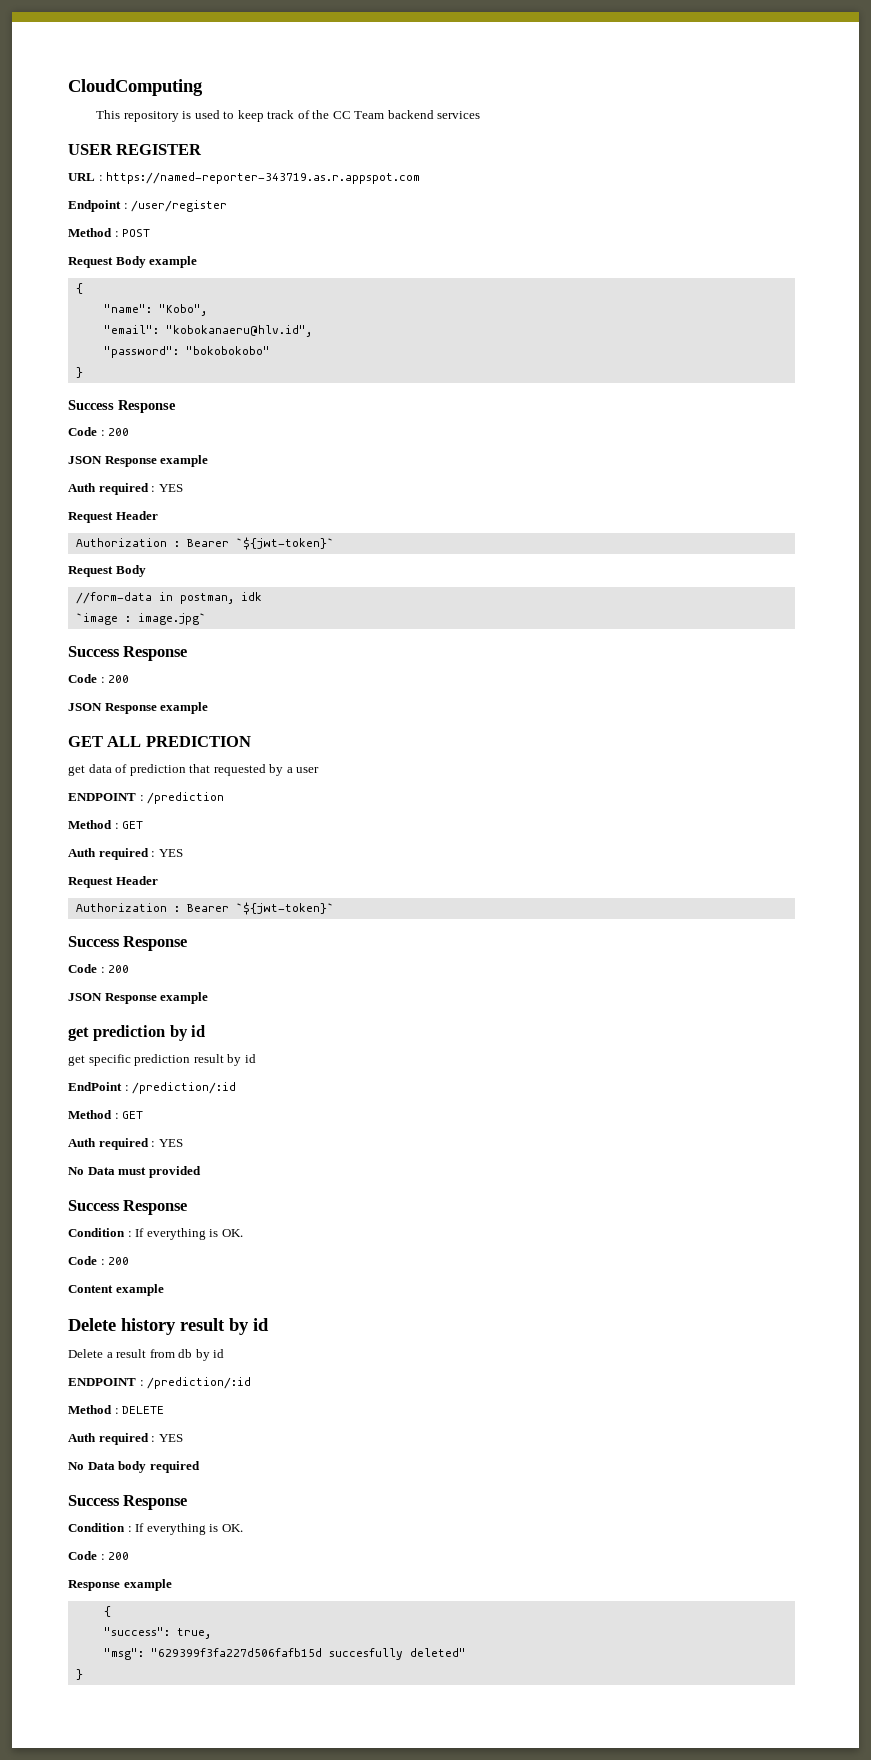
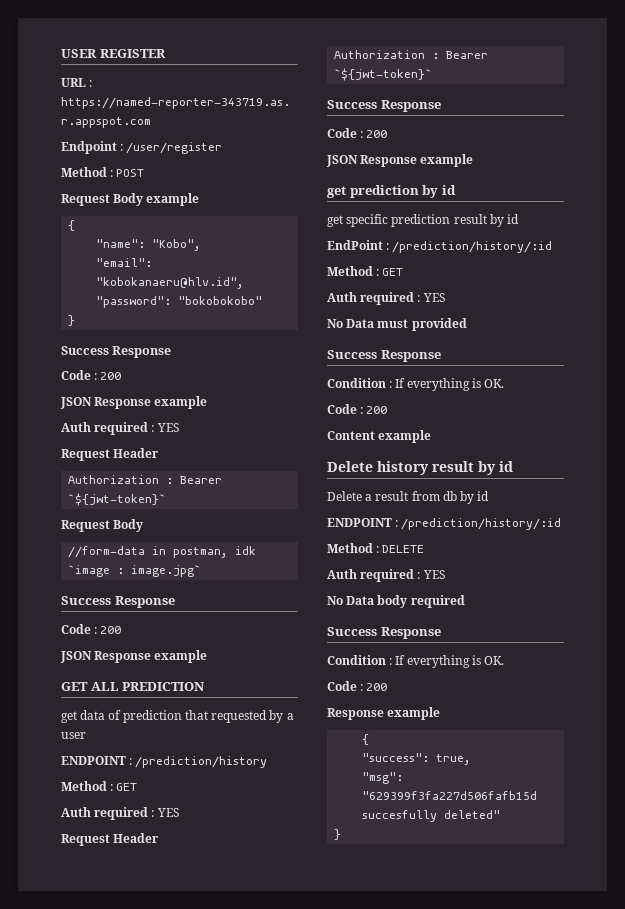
[68,79,203,96] [96,110,481,122] CloudComputing // This repository is used to keep track of the CC Team backend services // -> (61, 53) none
[147,792,225,804] /prediction -> [135,756,268,768] /prediction/history
[132,1082,237,1094] /prediction/:id -> [392,241,553,253] /prediction/history/:id
[147,1377,252,1389] /prediction/:id -> [401,518,562,530] /prediction/history/:id

